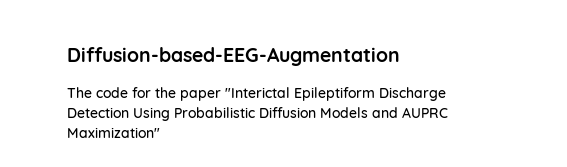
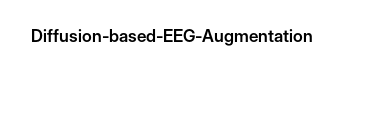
[67,87,446,101] [67,107,448,121] [67,127,160,138] // The code for the paper "Interictal Epileptiform Discharge Detection Using Probabilistic Diffusion Models and AUPRC Maximization" -> (313, 37) none

